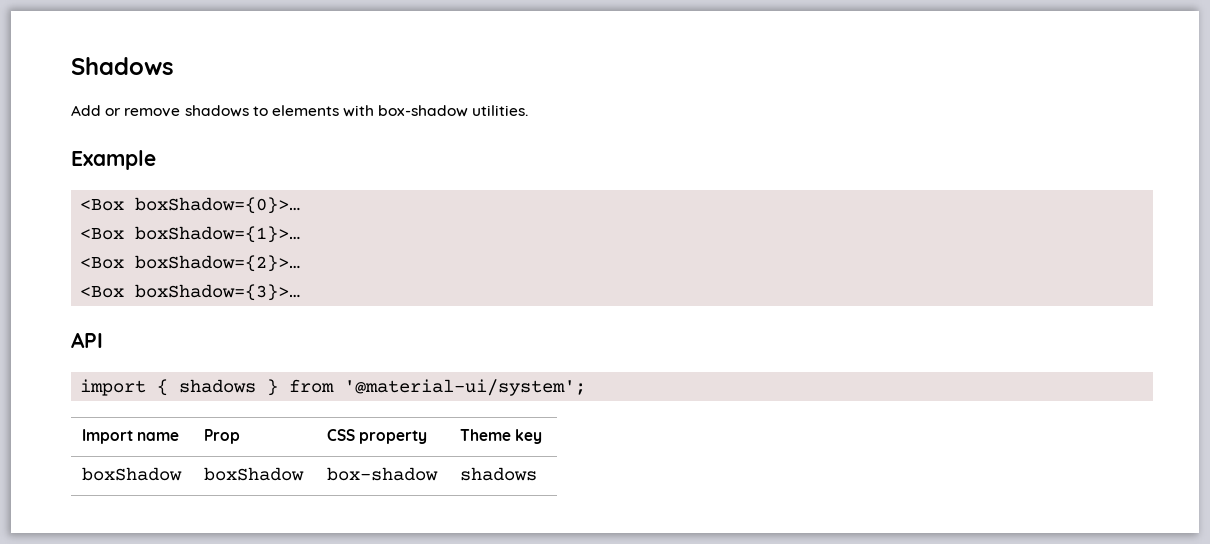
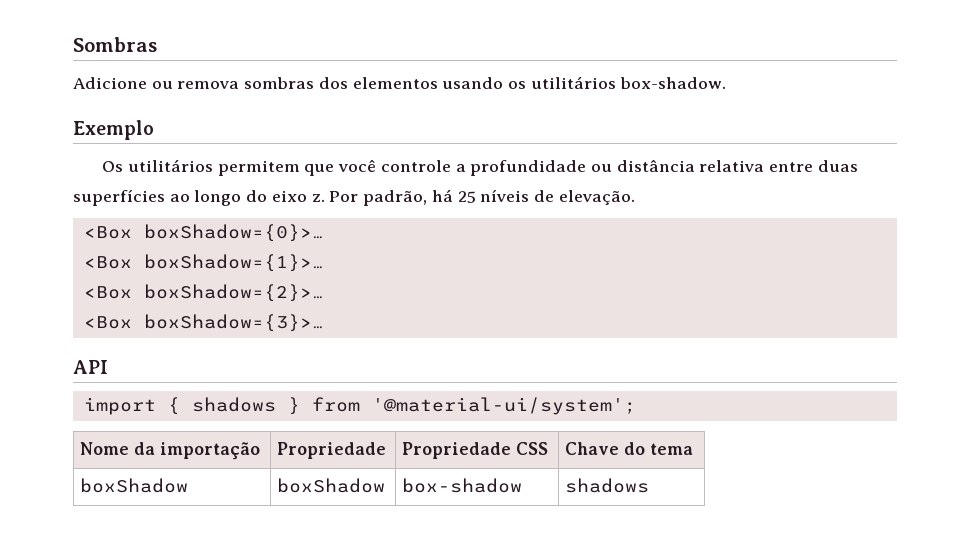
[71,57,174,75] [71,105,529,117] [71,150,156,170] Shadows // Add or remove shadows to elements with box-shadow utilities. // Example -> [73,37,157,52] [73,76,726,89] [73,120,154,140] [102,159,858,176] [73,189,635,206] Sombras // Adicione ou remova sombras dos elementos usando os utilitários box-shadow. // Exemplo // Os utilitários permitem que você controle a profundidade ou distância relativa entre duas superfícies ao longo do eixo z. Por padrão, há 25 níveis de elevação.
[82,429,180,444] [204,429,241,444] [327,429,428,444] [460,429,543,444] Import name | Prop | CSS property | Theme key -> [80,442,260,460] [277,442,387,459] [402,442,549,459] [565,442,693,455] Nome da importação | Propriedade | Propriedade CSS | Chave do tema

